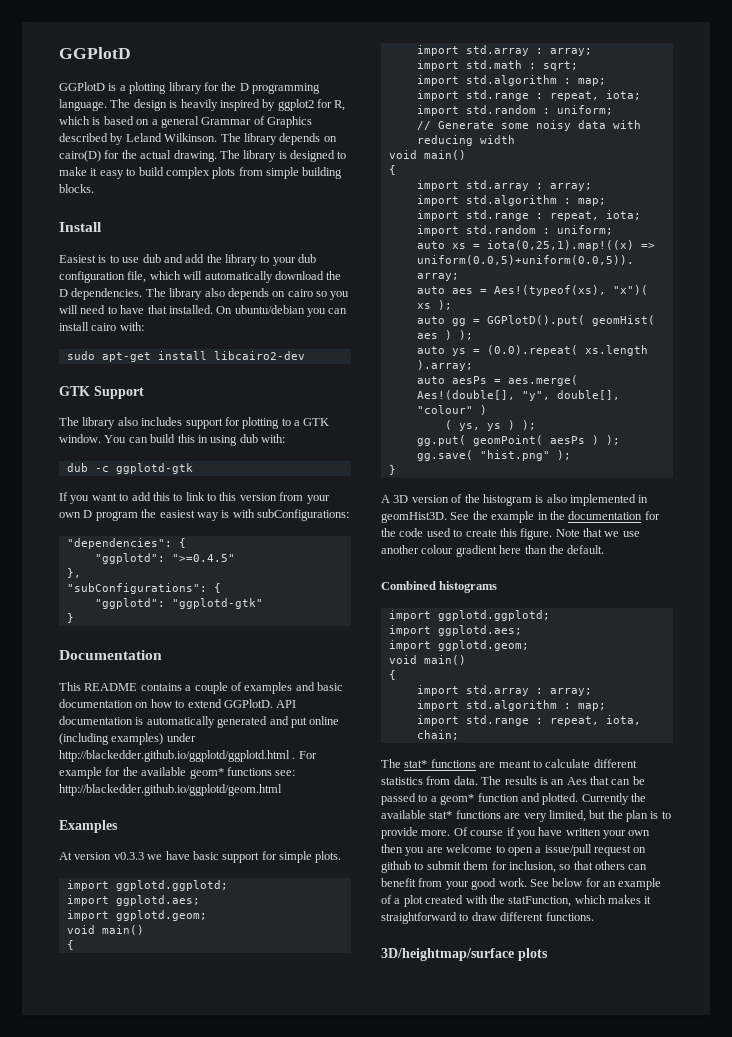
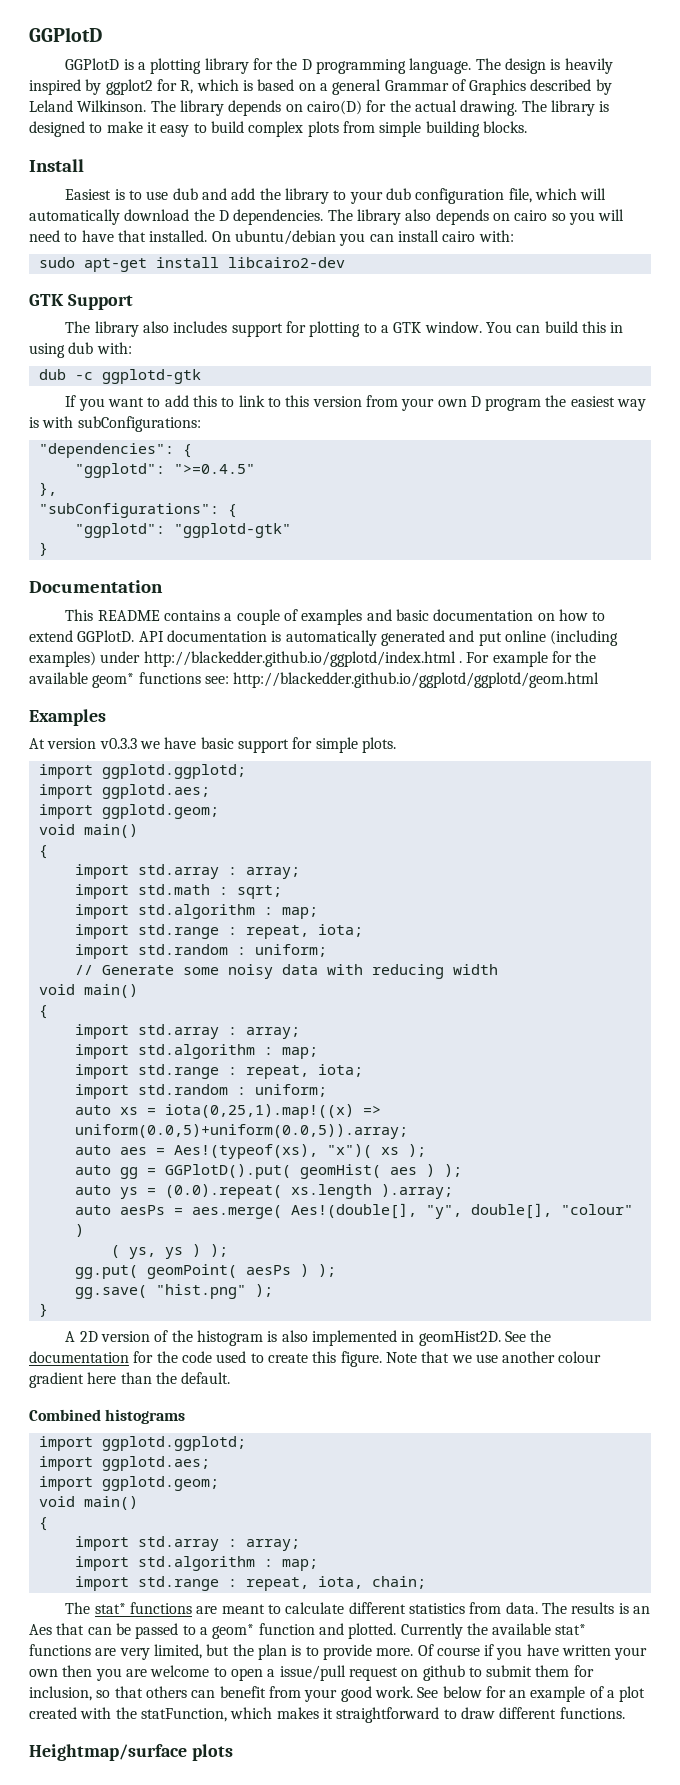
[59,750,290,762] http://blackedder.github.io/ggplotd/ggplotd.html -> [143,651,456,667] http://blackedder.github.io/ggplotd/index.html
[59,784,282,796] http://blackedder.github.io/ggplotd/geom.html -> [233,672,600,688] http://blackedder.github.io/ggplotd/ggplotd/geom.html
[393,495,409,503] 3D -> [79,1331,98,1342] 2D
[381,512,447,523] geomHist3D. -> [418,1331,501,1346] geomHist2D.
[491,511,565,523] example in the -> (552, 1336) none
[381,948,514,961] 3D/heightmap/surface -> [29,1744,187,1761] Heightmap/surface

